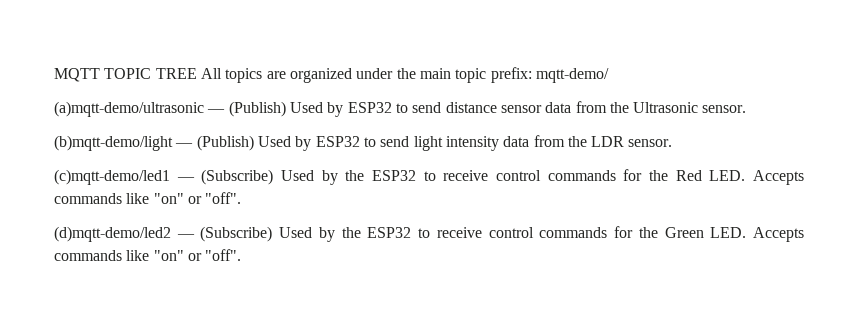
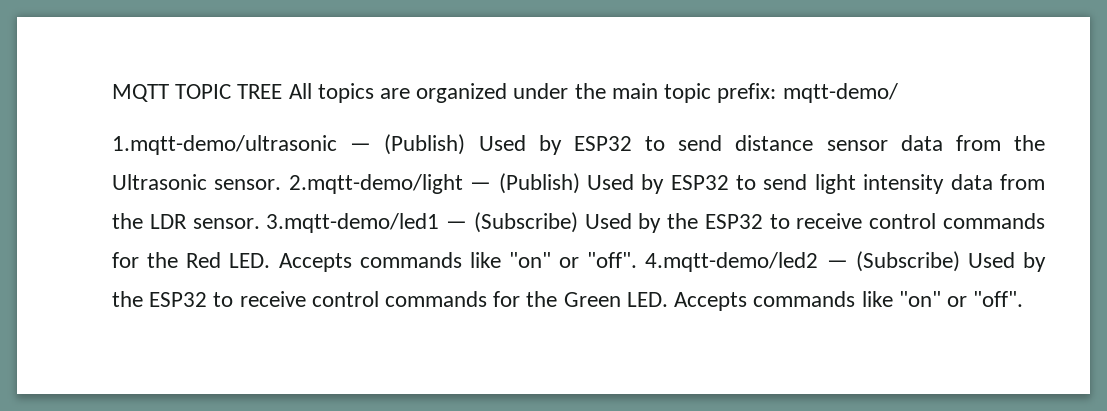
[54,101,204,117] (a)mqtt-demo/ultrasonic -> [112,135,337,155] 1.mqtt-demo/ultrasonic
[54,135,173,151] // (b)mqtt-demo/light -> [288,174,463,194] 2.mqtt-demo/light
[54,169,170,185] // (c)mqtt-demo/led1 -> [266,213,440,233] 3.mqtt-demo/led1
[54,226,171,242] // (d)mqtt-demo/led2 -> [645,252,819,272] 4.mqtt-demo/led2

